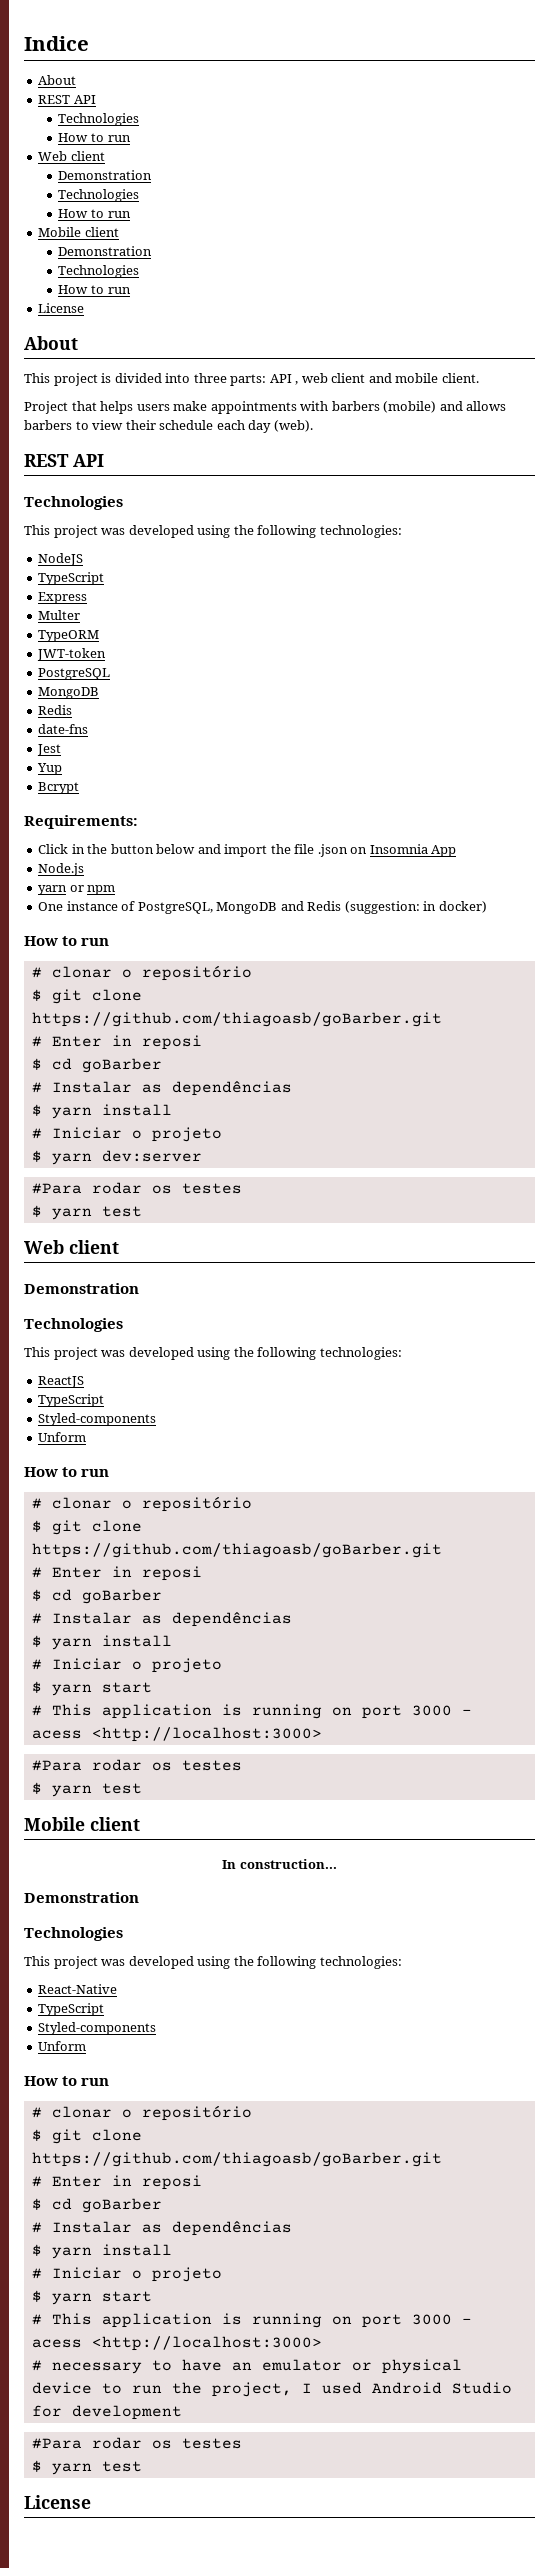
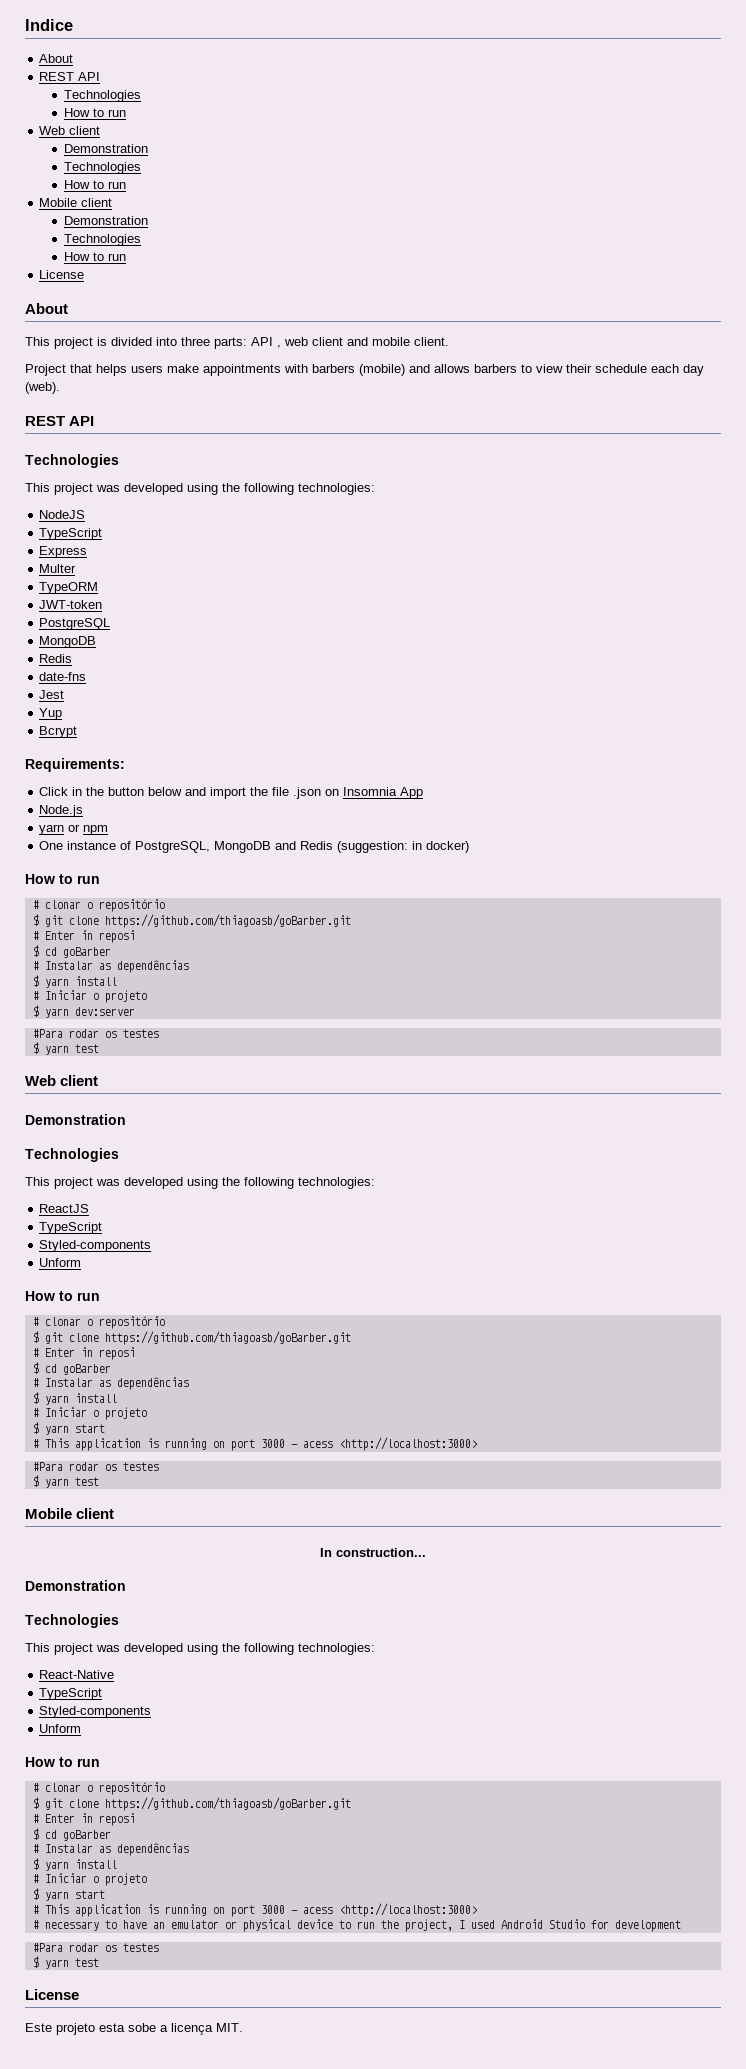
(91, 2502) none -> [25,2023,243,2035] // Este projeto esta sobe a licença MIT.

